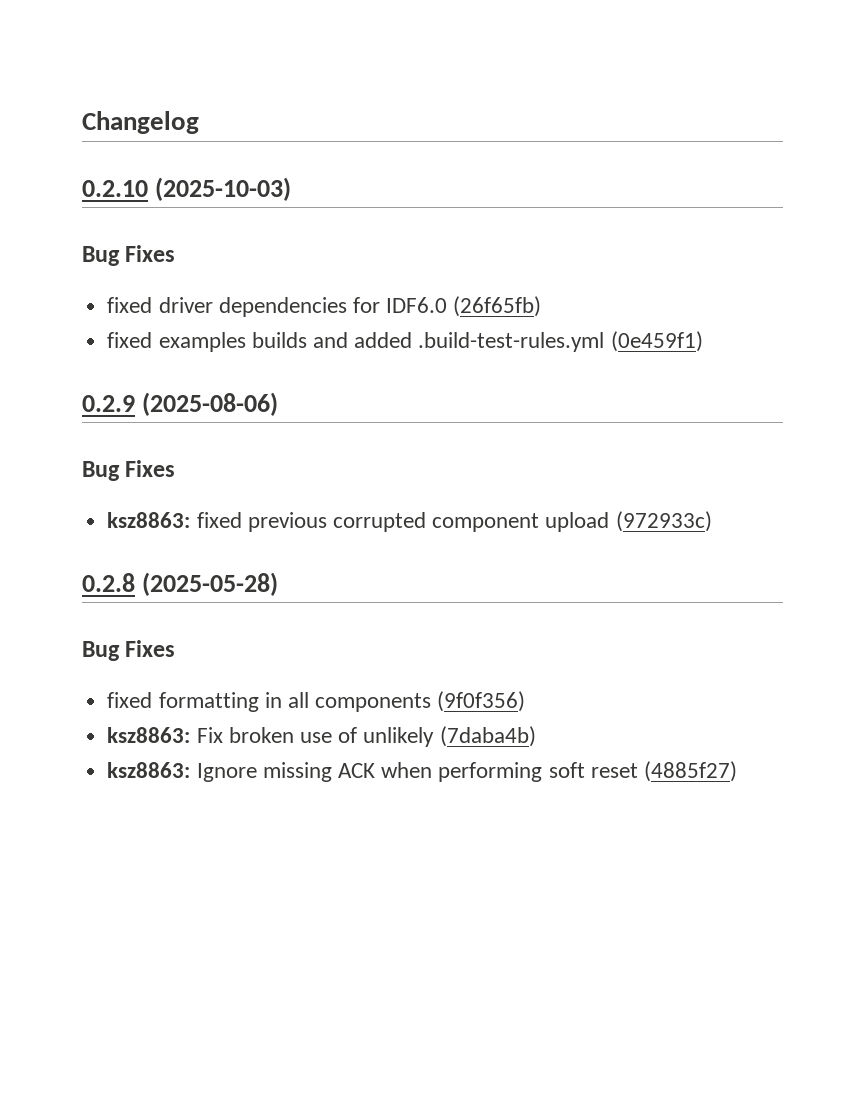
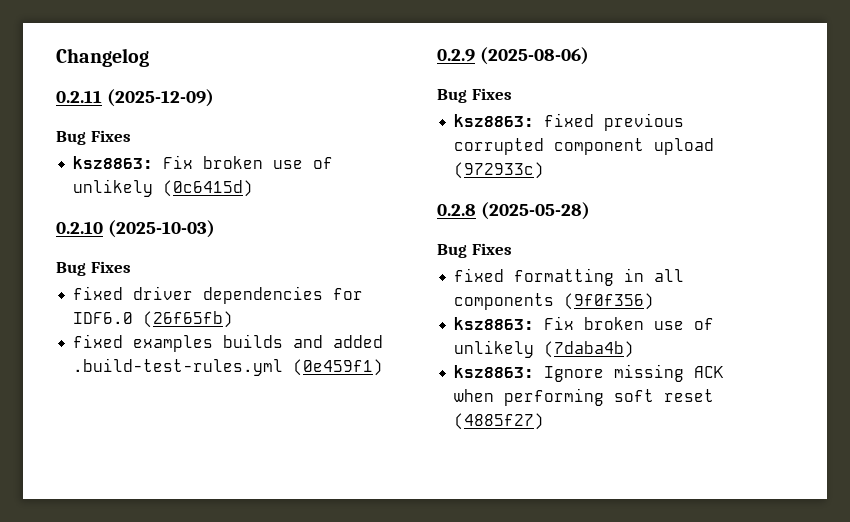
(199, 122) none -> [56,89,214,107] [56,130,131,145] [73,155,334,169] [73,179,254,197] // 0.2.11 (2025-12-09) // Bug Fixes // ksz8863: Fix broken use of unlikely (0c6415d)

